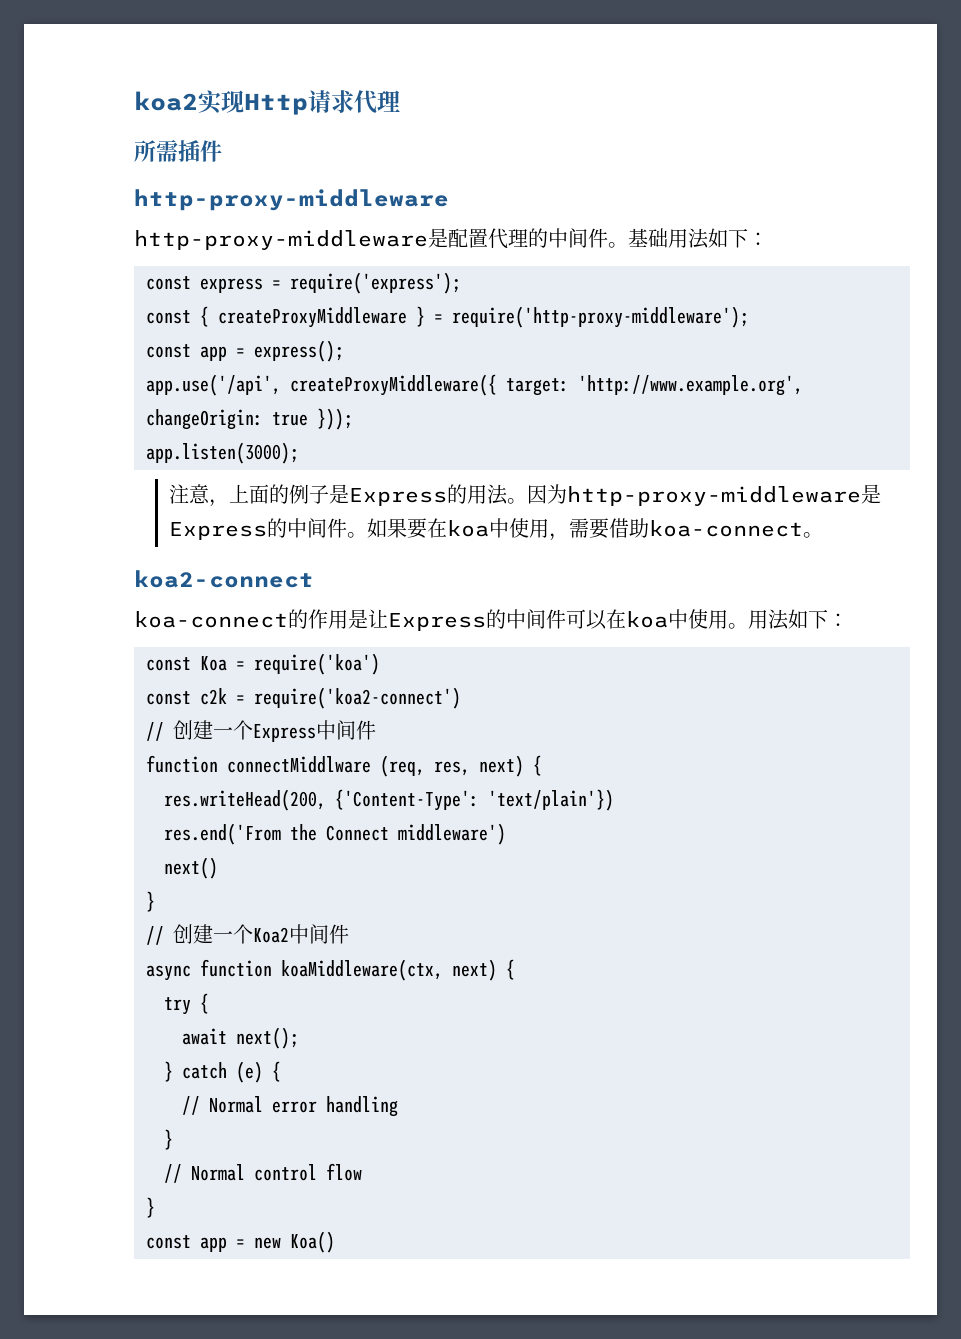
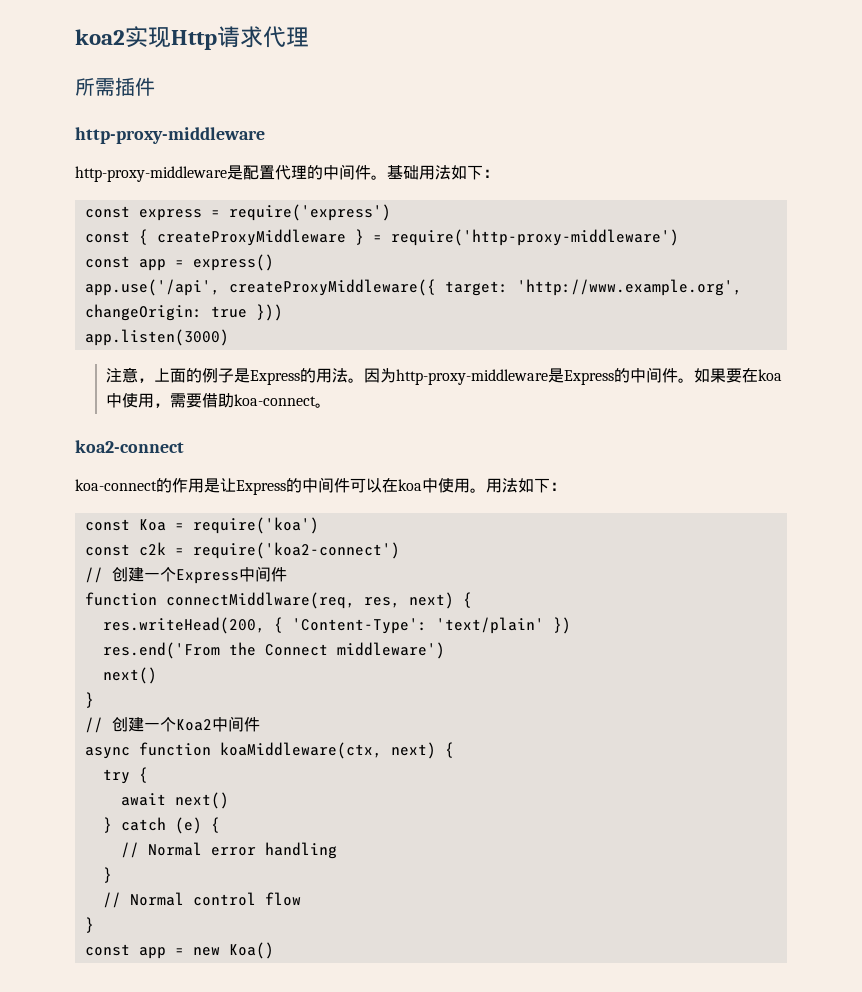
[290,272,461,294] require('express'); -> [228,204,391,221] require('express')
[452,306,749,328] [146,340,344,362] require('http-proxy-middleware'); // const app = express(); -> [390,229,679,246] [84,254,274,271] require('http-proxy-middleware') // const app = express()
[317,408,353,430] [146,442,299,464] })); // app.listen(3000); -> [255,304,283,321] [84,329,229,346] })) // app.listen(3000)
[227,755,425,777] connectMiddlware (req, -> [165,592,355,609] connectMiddlware(req,
[335,789,614,811] {'Content-Type': 'text/plain'}) -> [273,617,571,634] { 'Content-Type': 'text/plain' })
[236,1027,299,1049] next(); -> [174,792,229,809] next()

